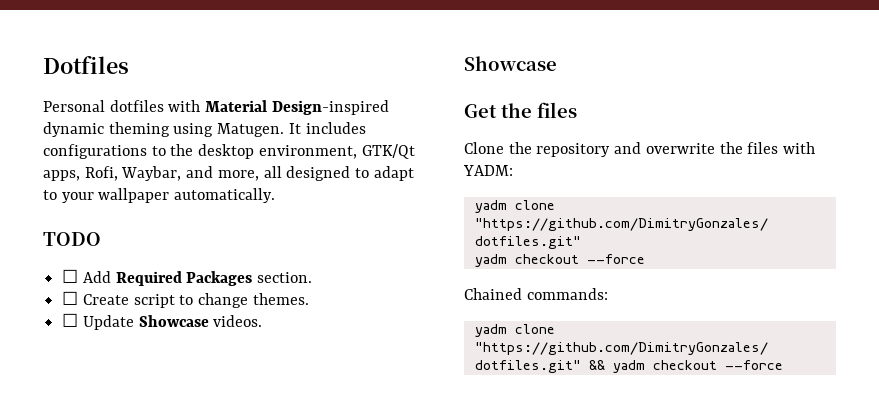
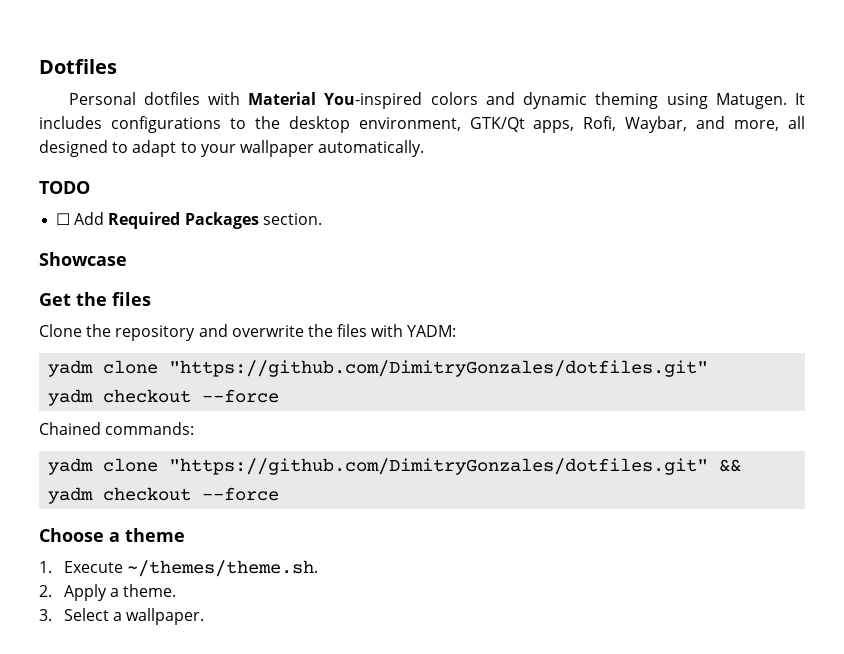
[271,100,389,115] Design-inspired -> [324,92,515,109] You-inspired colors and
[62,291,309,308] [62,313,263,330] // ☐ Create script to change themes. // ☐ Update Showcase videos. -> (322, 219) none
(783, 365) none -> [39,528,185,542] [39,560,319,577] [39,584,177,601] [39,608,205,625] // Choose a theme // 1. Execute ~/themes/theme.sh. // 2. Apply a theme. // 3. Select a wallpaper.

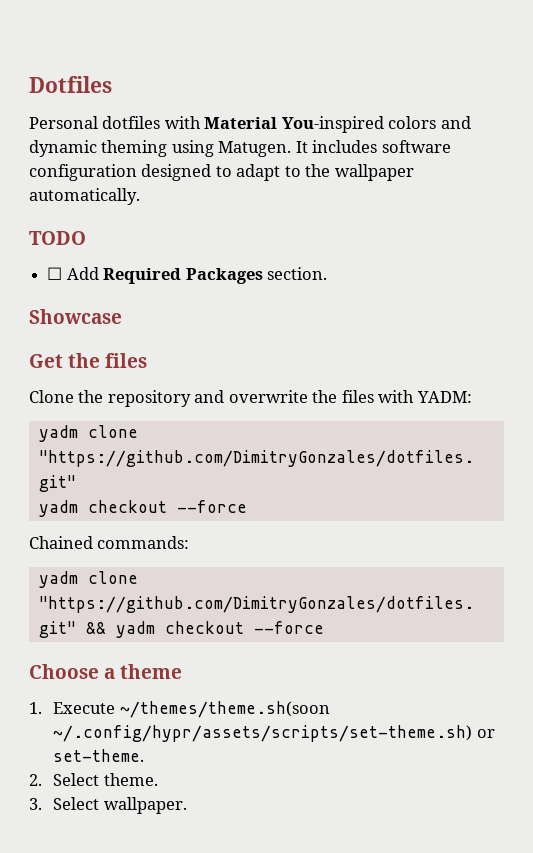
[110,116,805,133] configurations to the desktop environment, GTK/Qt apps, Rofi, Waybar, and more, all -> [381,140,451,153] [29,164,137,181] software configuration
[200,144,236,157] your -> [305,164,331,177] the
[127,560,319,577] ~/themes/theme.sh. -> [119,701,330,718] [53,725,495,742] [53,749,145,762] ~/themes/theme.sh(soon ~/.config/hypr/assets/scripts/set-theme.sh) or set-theme.
[64,584,120,601] Apply a -> [53,773,100,786] Select
[113,612,123,621] a -> (100, 803) none

